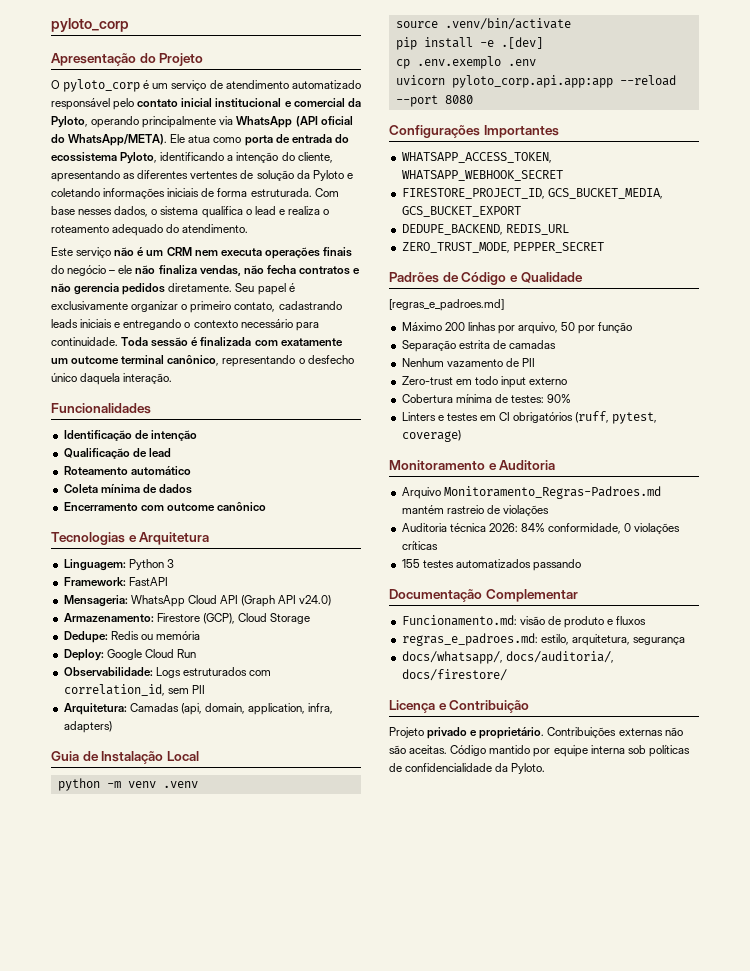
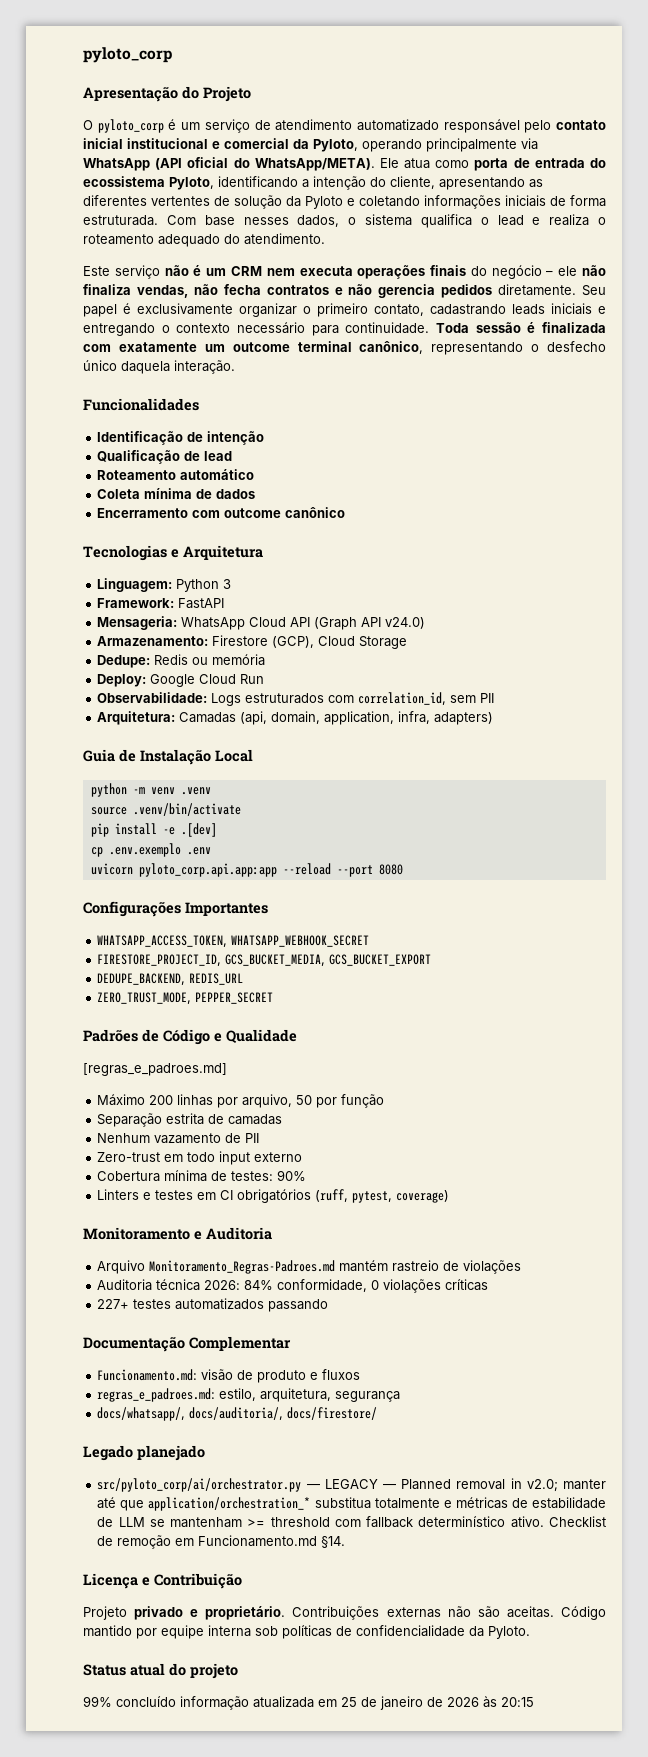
[401,559,420,568] 155 -> [97,1299,130,1309] 227+
(507, 675) none -> [83,1445,205,1461] [97,1478,606,1492] [97,1497,606,1511] [97,1516,606,1528] [97,1535,346,1549] // Legado planejado // src/pyloto_corp/ai/orchestrator.py — LEGACY — Planned removal in v2.0; manter até que application/orchestration_* substitua totalmente e métricas de estabilidade de LLM se mantenham >= threshold com fallback determinístico ativo. Checklist de remoção em Funcionamento.md §14.
(546, 768) none -> [83,1663,238,1679] [83,1696,534,1710] // Status atual do projeto // 99% concluído informação atualizada em 25 de janeiro de 2026 às 20:15

